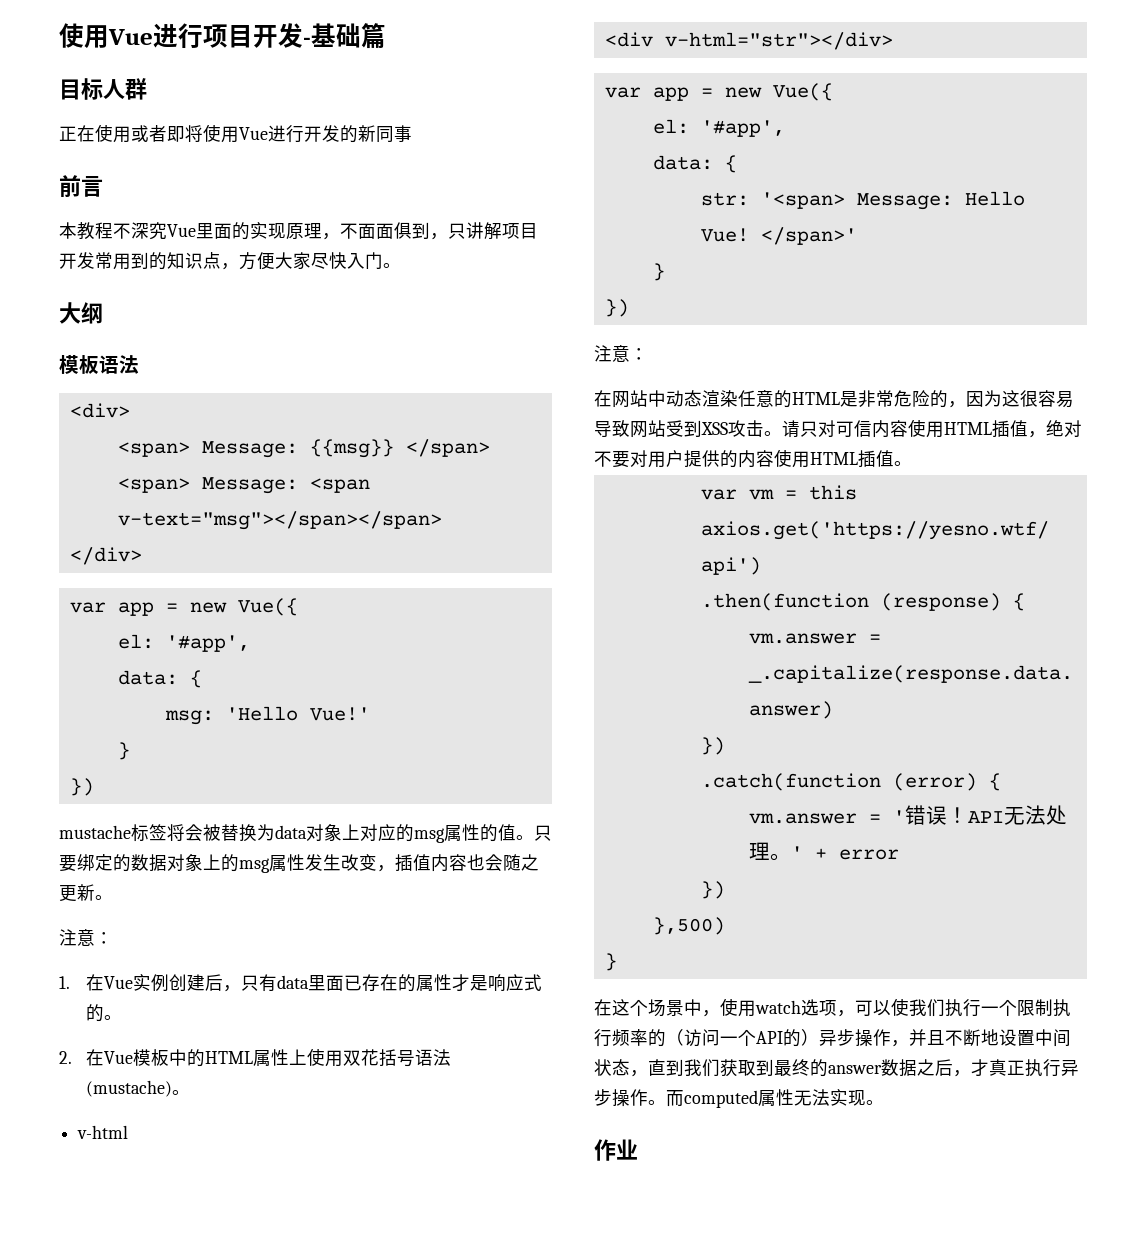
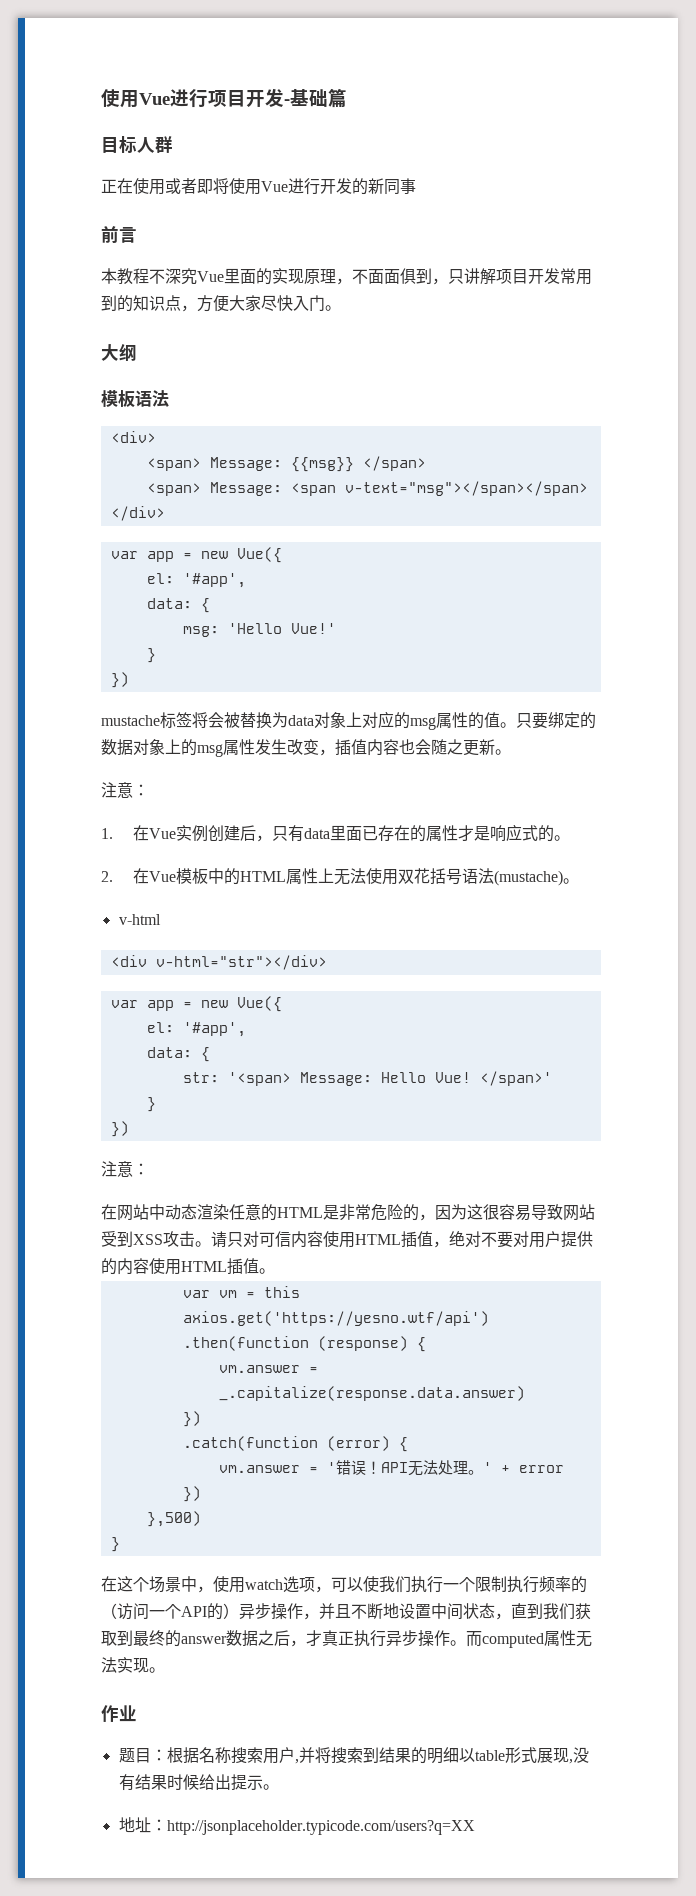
(307, 1057) none -> [333,868,366,885] 无法
(638, 1149) none -> [118,1747,589,1764] [118,1774,279,1791] [118,1817,475,1835] // 题目：根据名称搜索用户,并将搜索到结果的明细以table形式展现,没有结果时候给出提示。 // 地址：http://jsonplaceholder.typicode.com/users?q=XX

